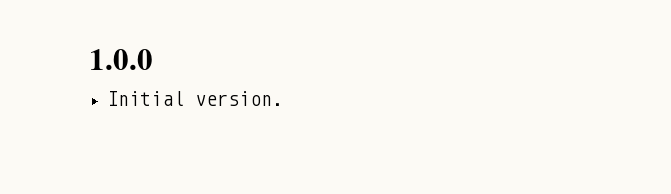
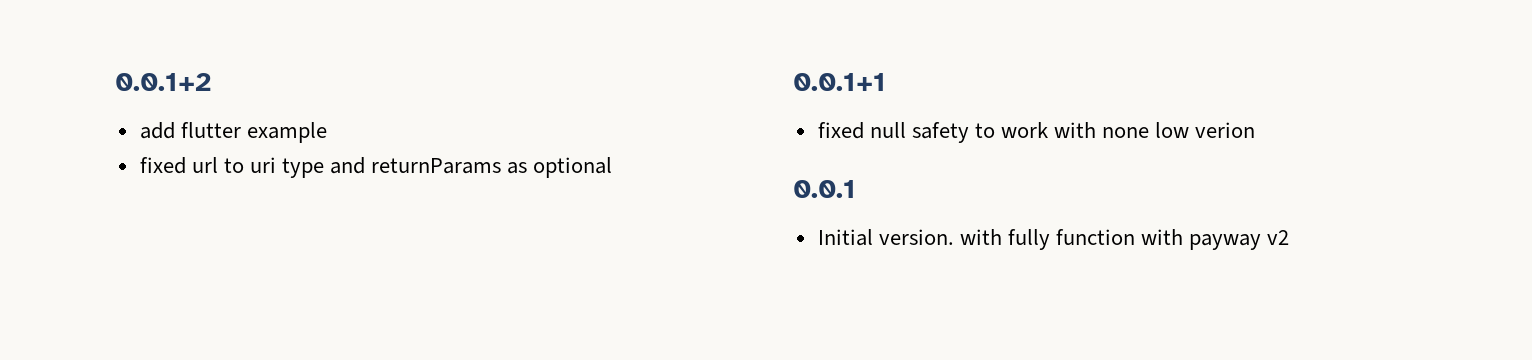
[89,49,153,70] [107,91,284,106] 1.0.0 // Initial version. -> [115,73,211,91] [139,122,327,143] [139,157,613,178] [793,73,886,91] [817,122,1256,143] [793,180,856,198] [817,229,1290,250] 0.0.1+2 // add flutter example // fixed url to uri type and returnParams as optional // 0.0.1+1 // fixed null safety to work with none low verion // 0.0.1 // Initial version. with fully function with payway v2

